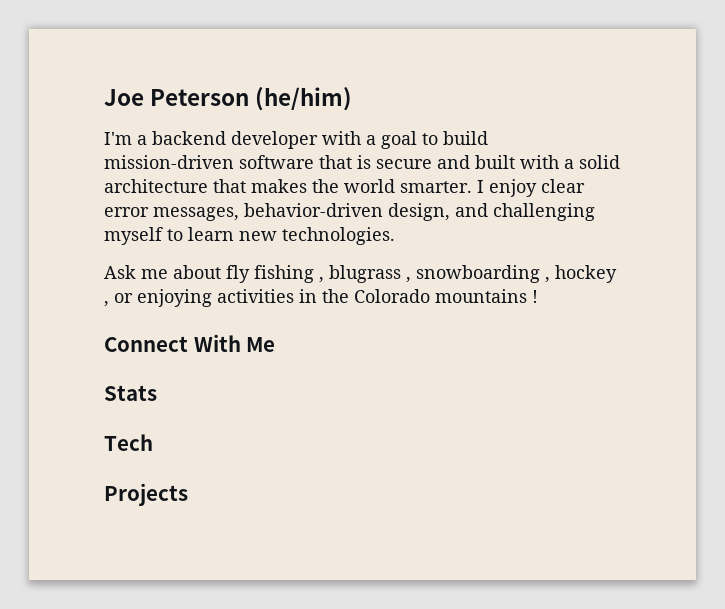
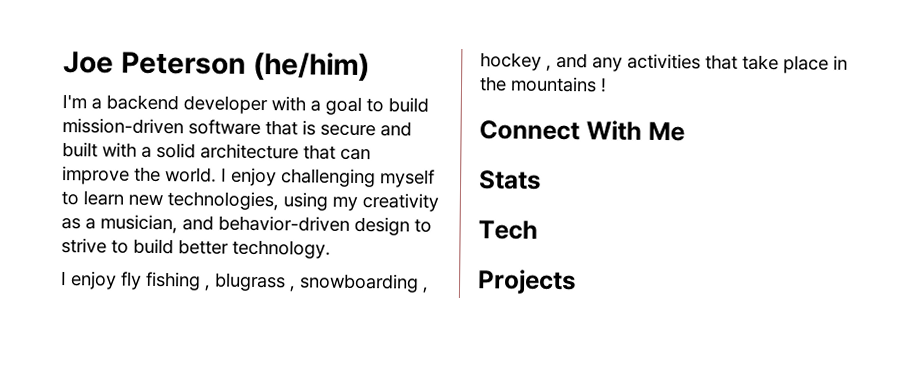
[251,179,585,197] [104,203,488,221] makes the world smarter. I enjoy clear error messages, behavior-driven design, and -> [340,148,371,161] [62,166,277,187] can improve the world. I enjoy
[282,227,395,245] [104,265,221,279] technologies. // Ask me about -> [167,191,439,212] [61,214,432,236] [61,238,331,259] [61,271,117,290] technologies, using my creativity as a musician, and behavior-driven design to strive to build better technology. // I enjoy
[114,289,294,307] or enjoying activities -> [556,52,829,74] and any activities that take place
[354,289,430,303] Colorado -> (507, 84) none

